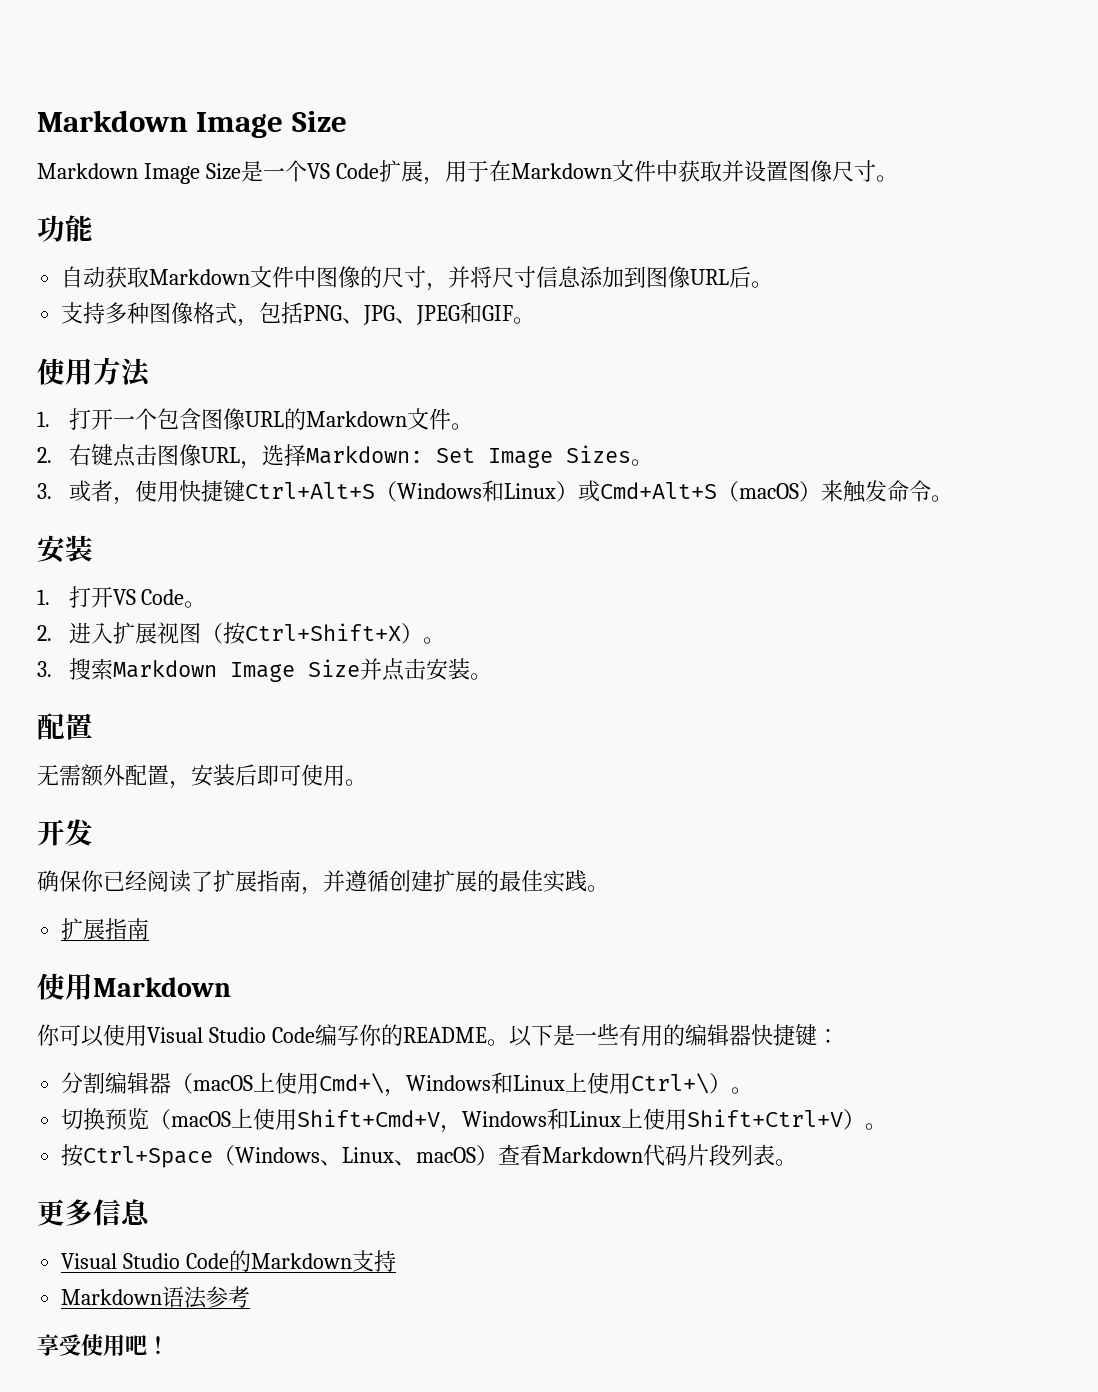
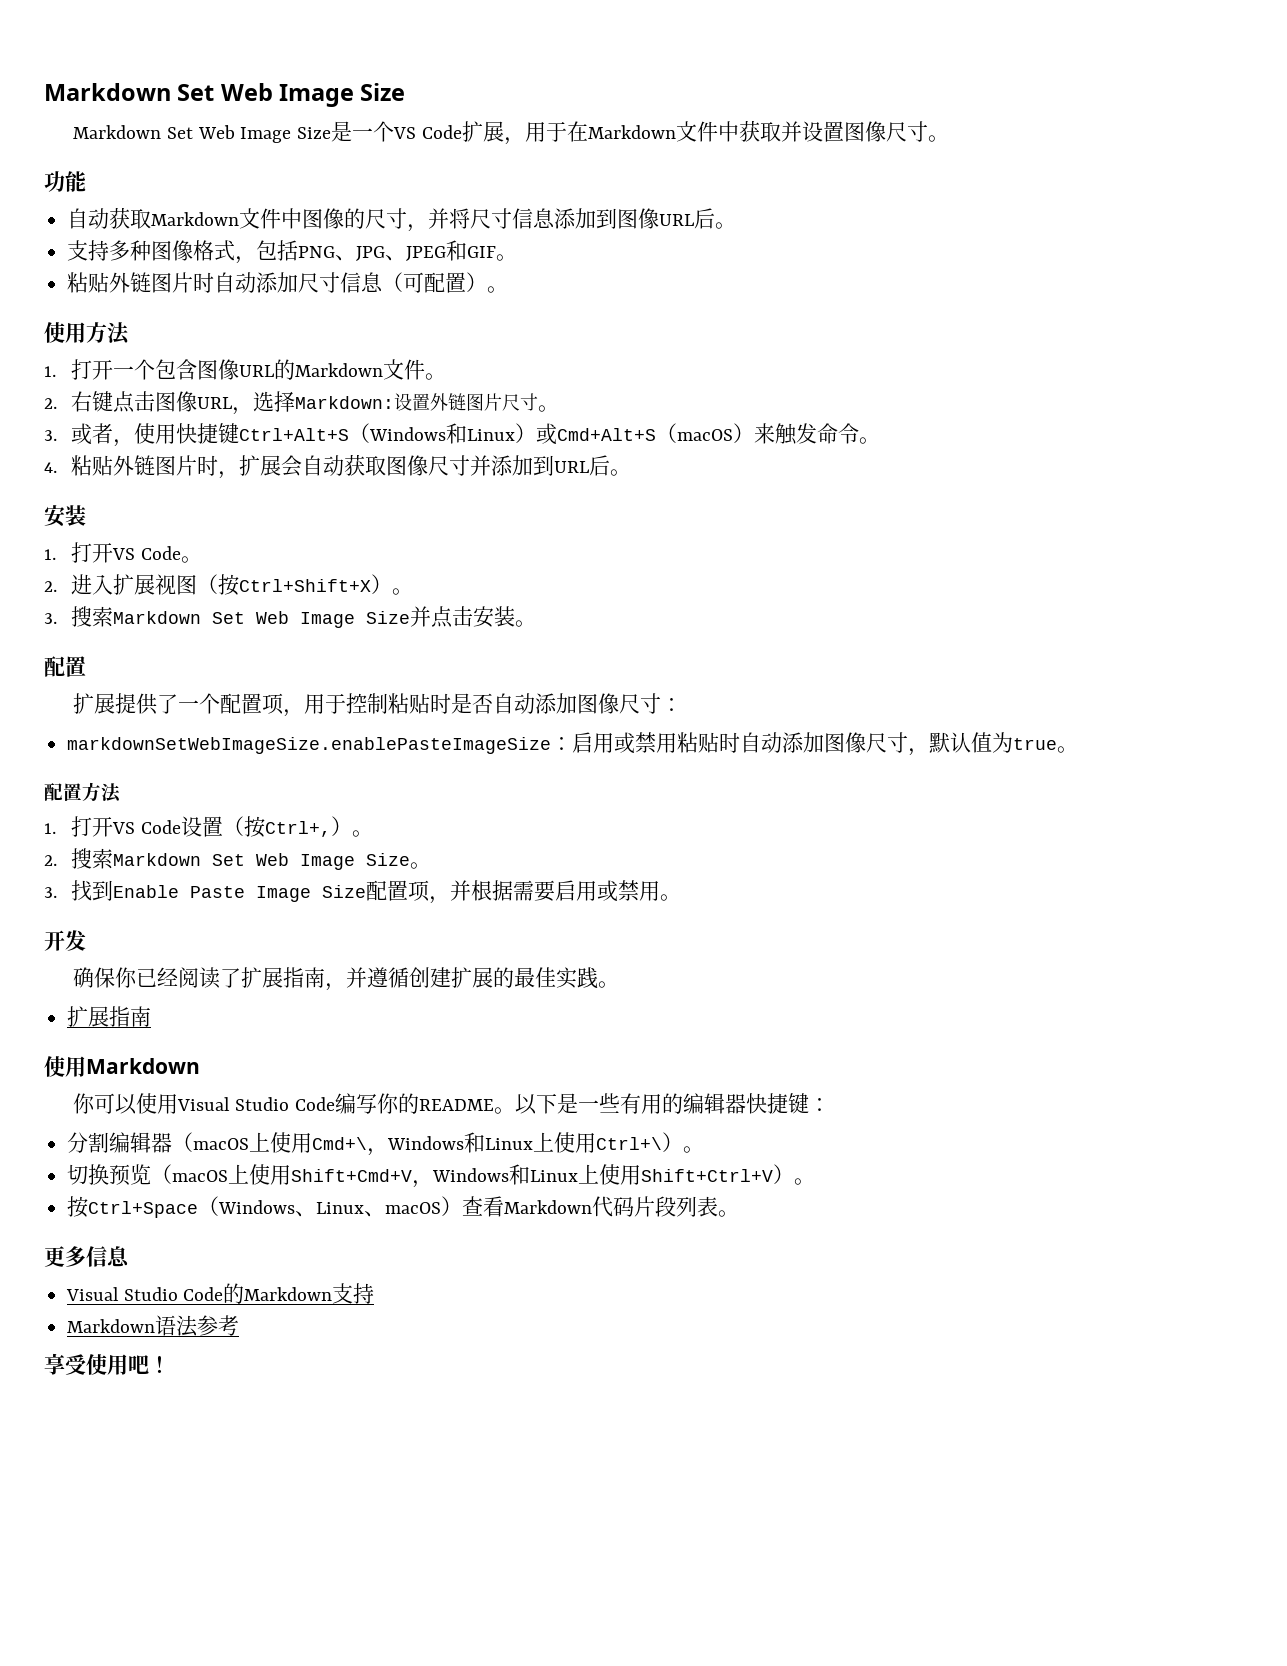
[37,110,188,132] Markdown -> [44,83,273,101] Markdown Set Web
(138, 171) none -> [166,125,235,139] Set Web
(536, 320) none -> [67,272,509,293] // 粘贴外链图片时自动添加尺寸信息（可配置）。
[435,445,631,468] Set Image Sizes -> [393,393,538,411] 设置外链图片尺寸
(953, 498) none -> [44,454,631,479] // 4.粘贴外链图片时，扩展会自动获取图像尺寸并添加到URL后。
(217, 669) none -> [211,611,289,624] Set Web
[37,764,323,789] 无需额外配置，安装后即可使 -> [73,693,683,717] [67,732,1079,756] [44,782,121,803] [44,816,373,838] [44,848,431,870] [44,880,639,904] 扩展提供了一个配置项，用于控制粘贴时是否自动添加图像尺寸： // markdownSetWebImageSize.enablePasteImageSize：启用或禁用粘贴时自动添加图像尺寸，默认值为true。 // 配置方法 // 1.打开VS Code设置（按Ctrl+,）。 // 2.搜索Markdown Set Web Image Size。 // 3.找到Enable Paste Image Size配置项，并根据需要启用或禁

